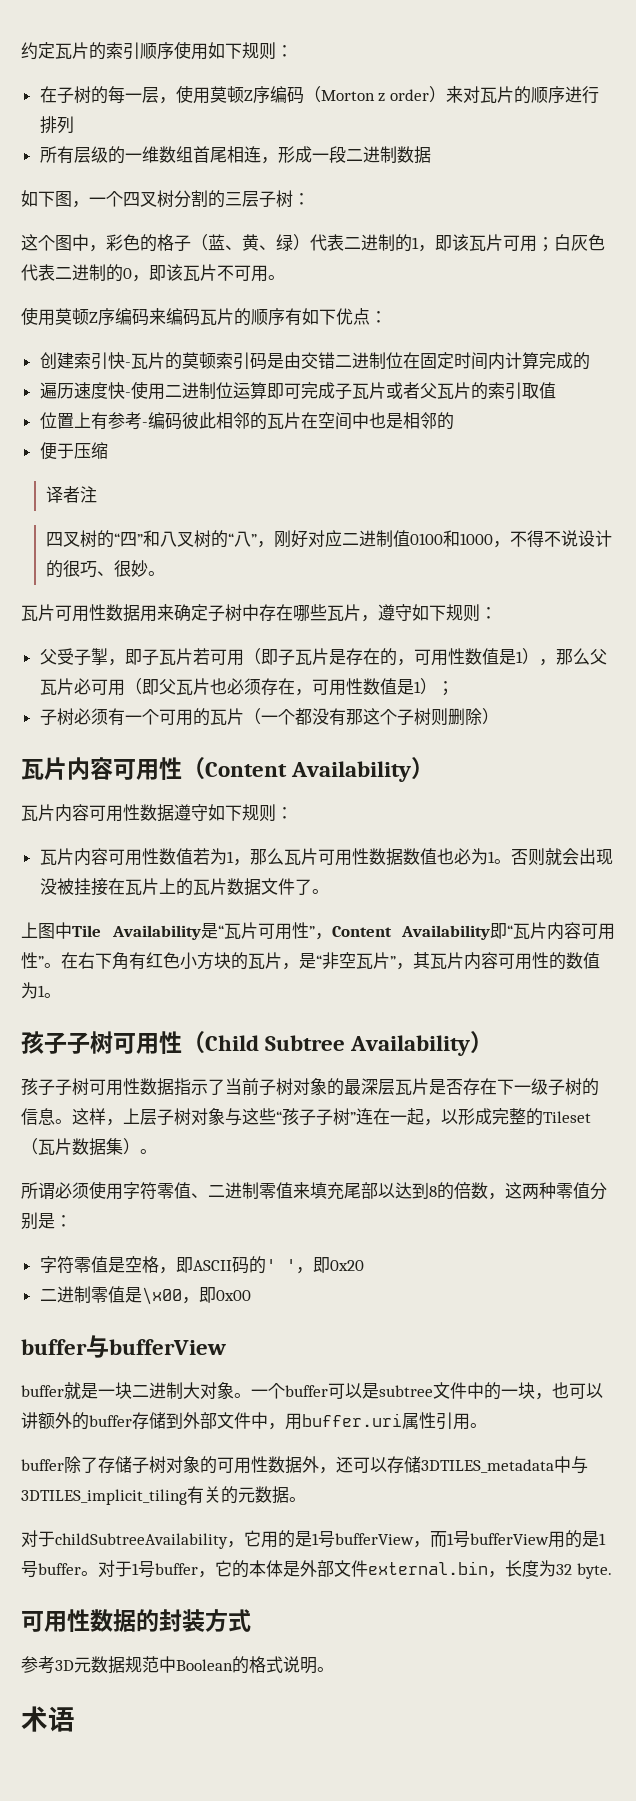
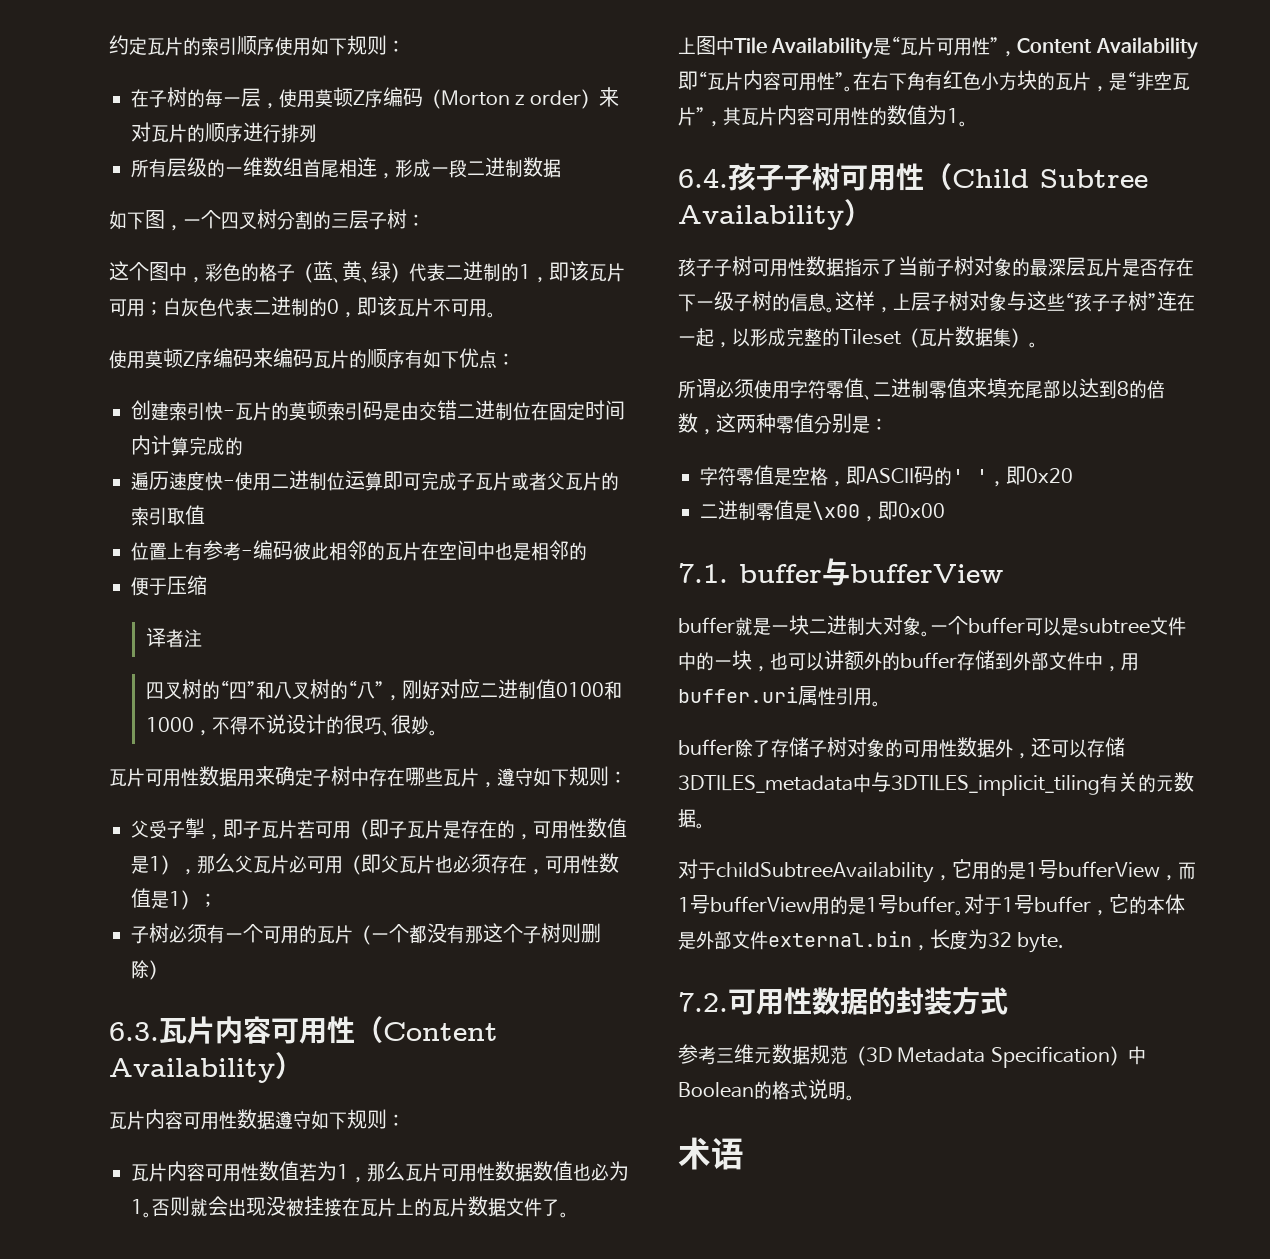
(499, 716) none -> [109,1022,159,1041] 6.3.
(61, 995) none -> [678,168,728,188] 6.4.
(251, 1295) none -> [678,563,728,583] 7.1.
(612, 1571) none -> [678,992,728,1012] 7.2.
[55,1660,74,1671] 3D -> [716,1044,754,1064] 三维
(159, 1664) none -> [848,1046,1128,1068] （3D Metadata Specification）

